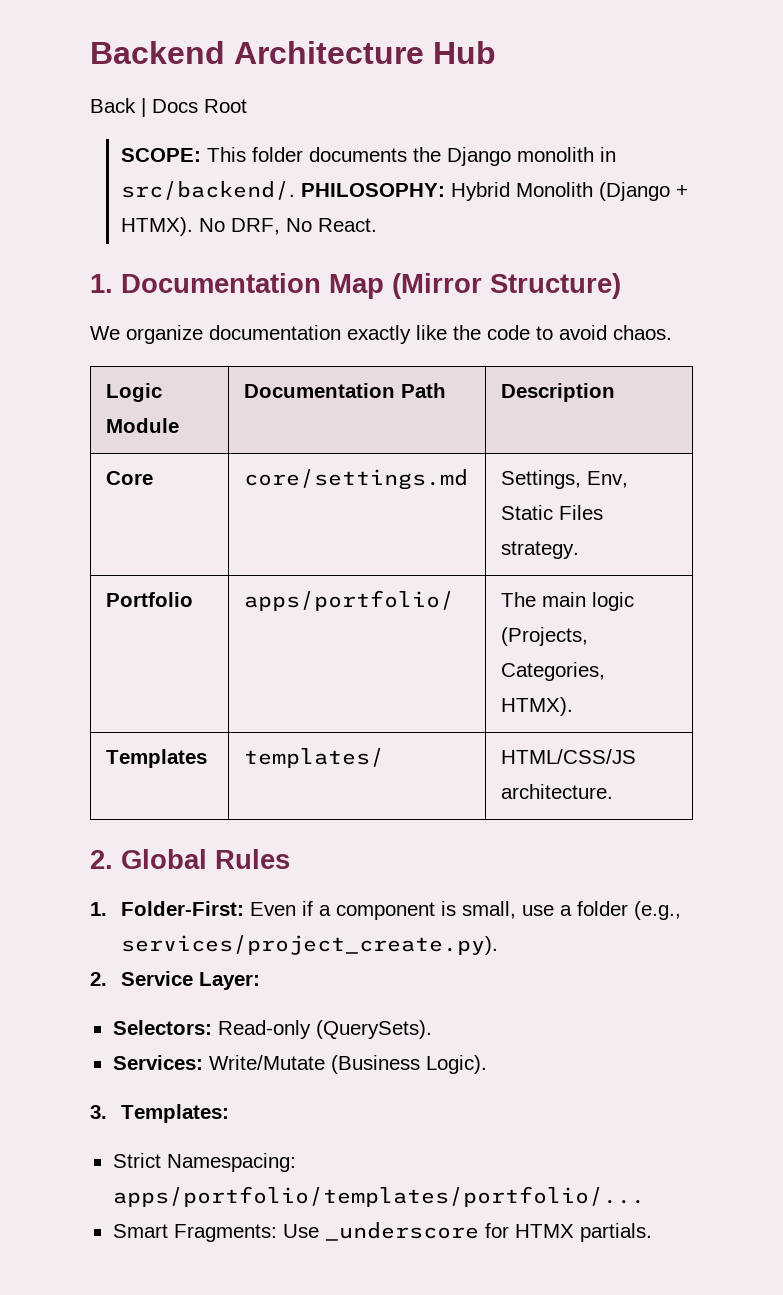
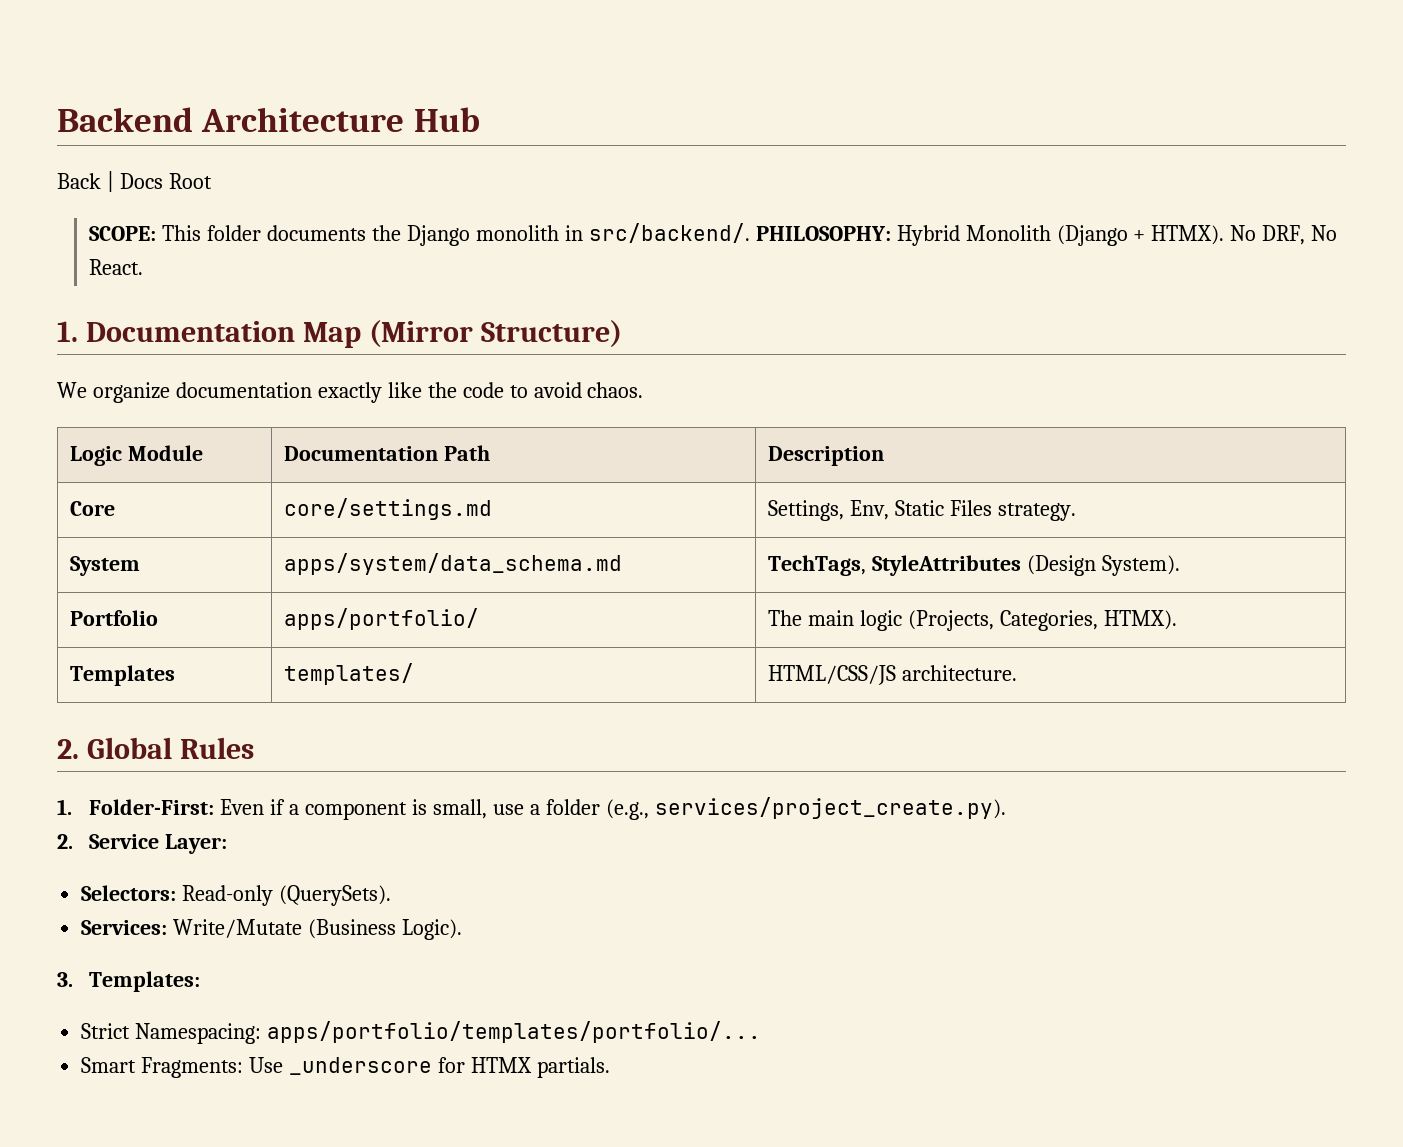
(580, 550) none -> [70,556,141,576] [284,553,623,575] [768,555,1181,576] // System | apps/system/data_schema.md | TechTags, StyleAttributes (Design System).

